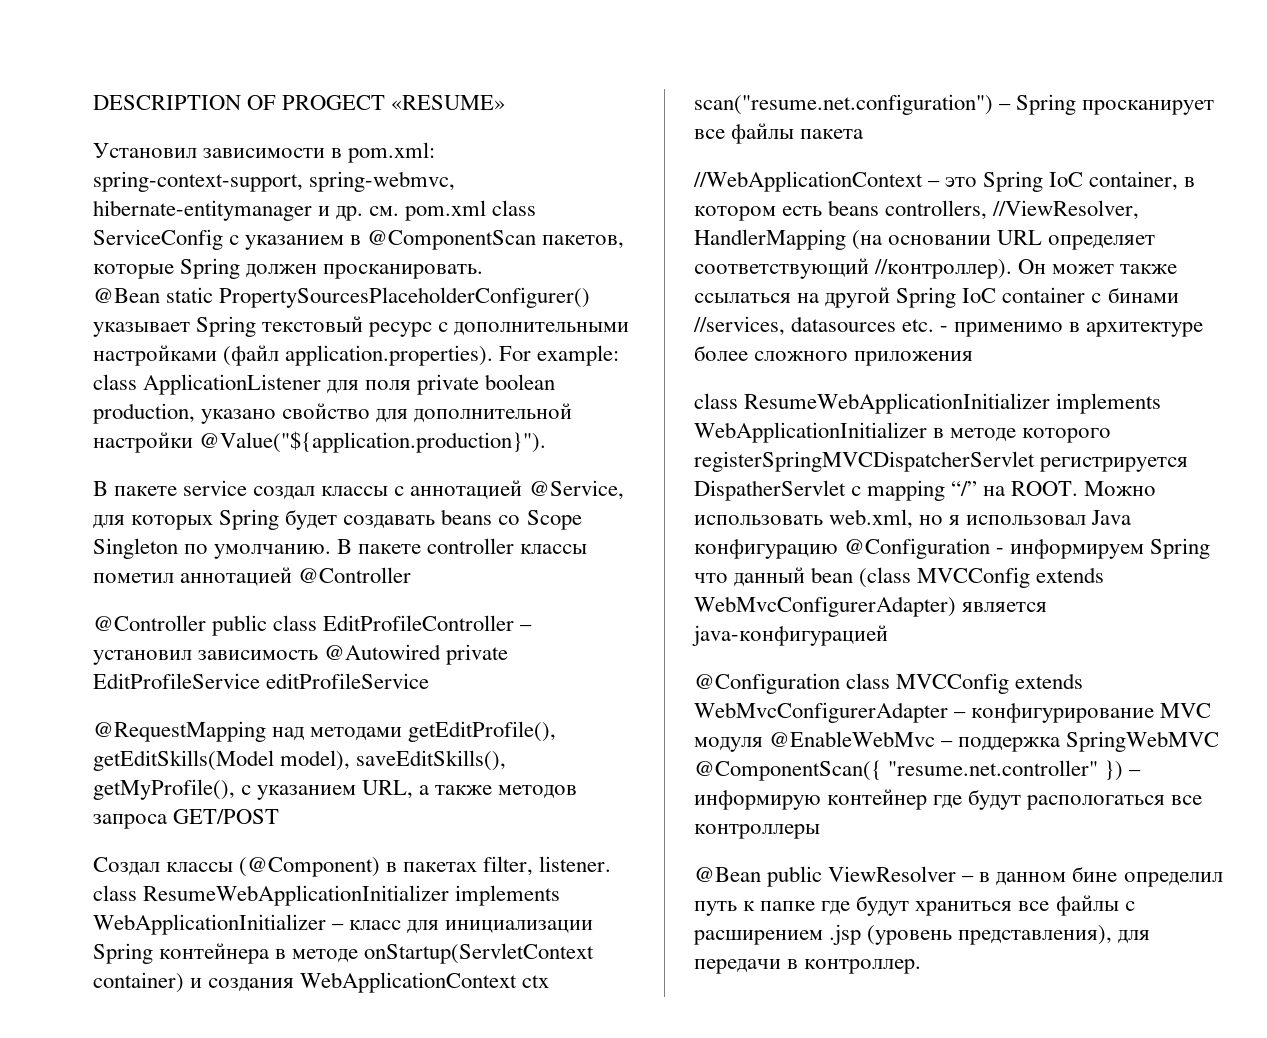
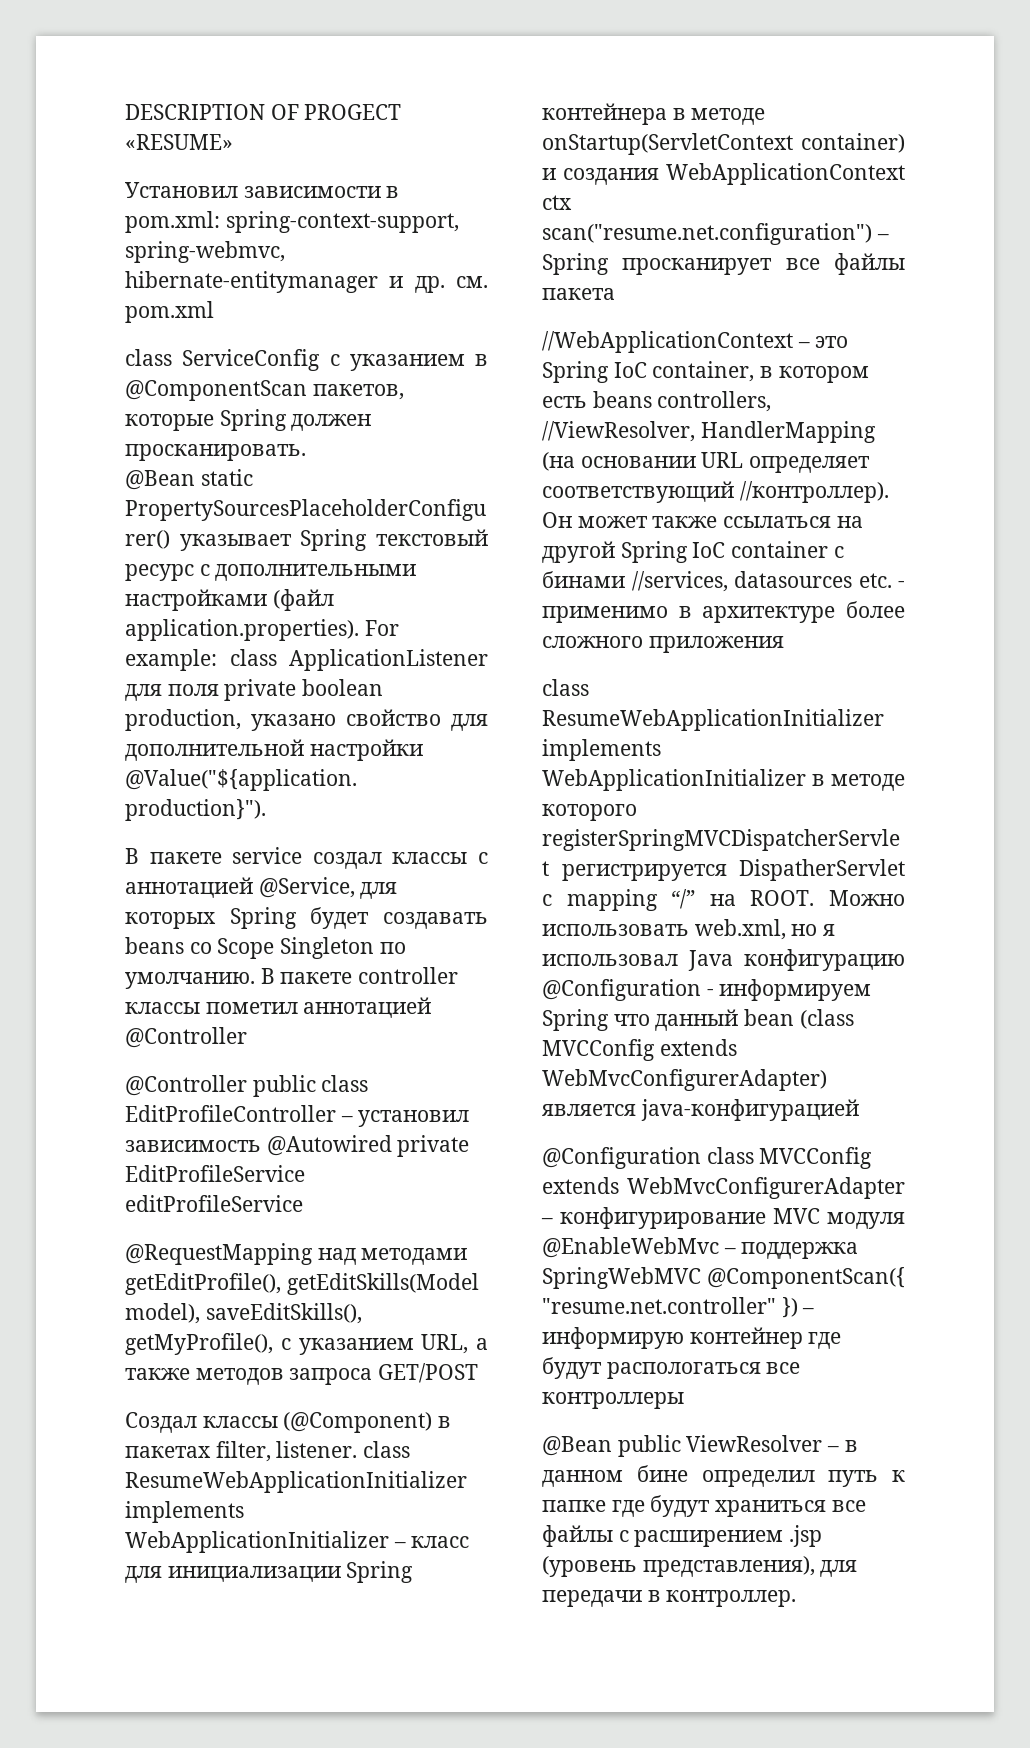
(487, 210) none -> (214, 312) //

